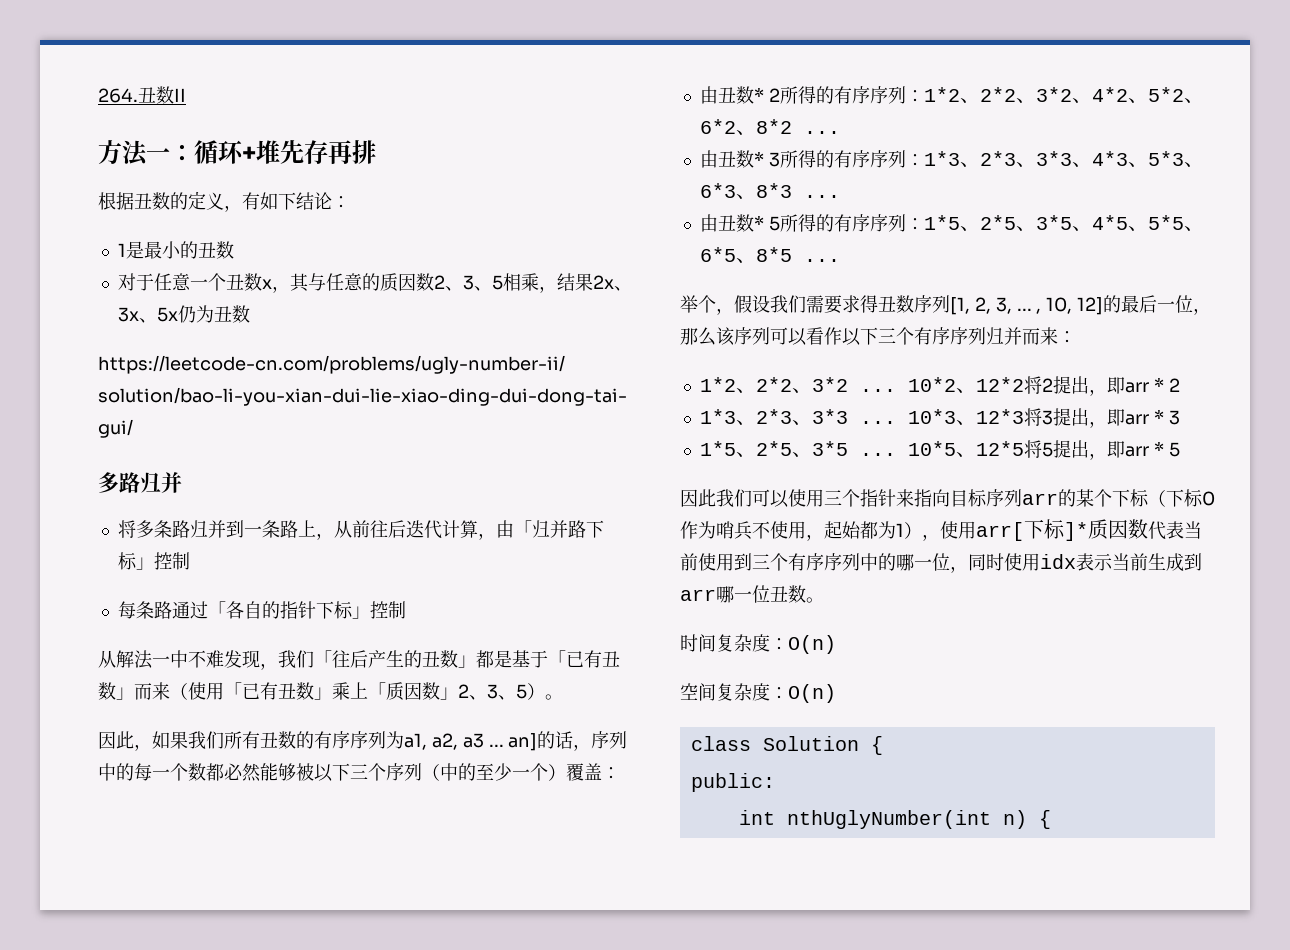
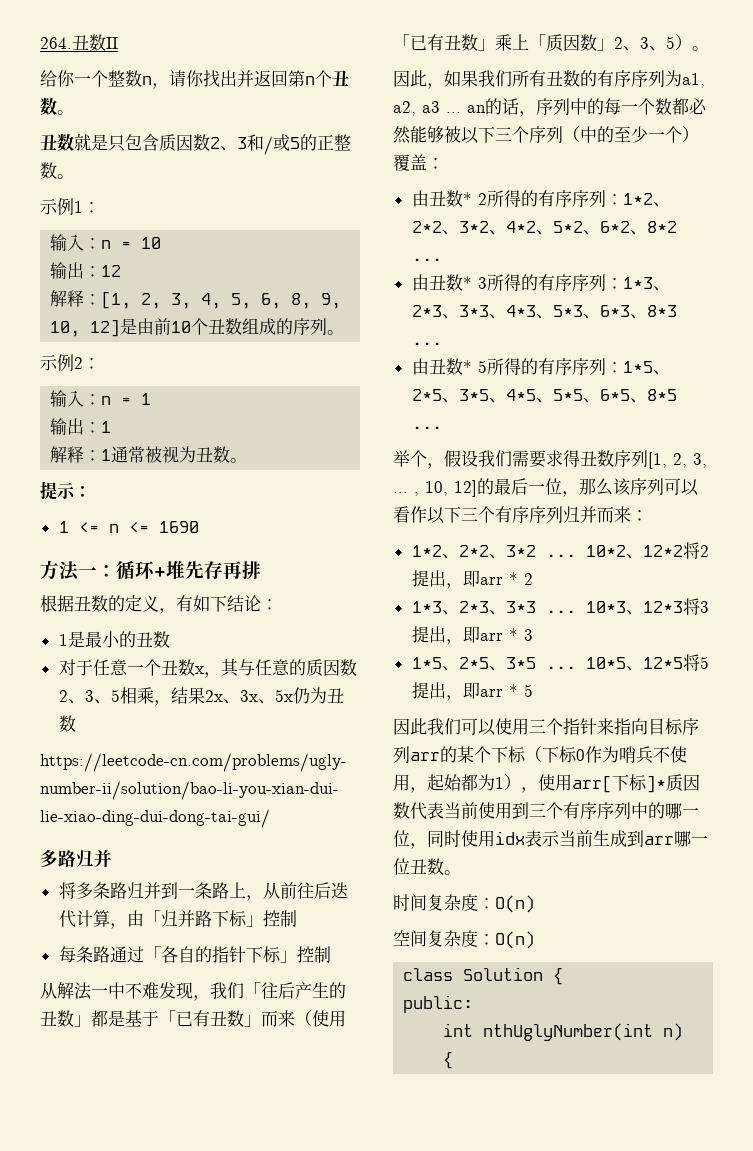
(186, 95) none -> [40,70,349,89] [40,97,74,116] [40,133,351,155] [40,162,74,179] [40,198,100,215] [50,234,162,251] [50,262,122,279] [50,290,342,309] [50,318,345,337] [40,354,100,371] [50,390,152,407] [50,418,112,435] [50,446,248,463] [40,481,91,500] [58,521,199,533] // 给你一个整数n，请你找出并返回第n个丑数。 // 丑数就是只包含质因数2、3和/或5的正整数。 // 示例1： // 输入：n = 10 // 输出：12 // 解释：[1, 2, 3, 4, 5, 6, 8, 9, 10, 12]是由前10个丑数组成的序列。 // 示例2： // 输入：n = 1 // 输出：1 // 解释：1通常被视为丑数。 // 提示： // 1 <= n <= 1690
[508,733,538,751] an] -> [467,105,486,113] an

